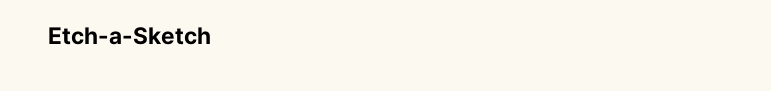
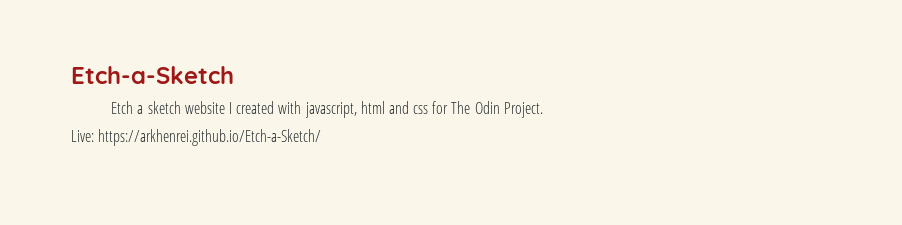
(211, 36) none -> [111,101,543,118] [71,129,322,146] // Etch a sketch website I created with javascript, html and css for The Odin Project. // Live: https://arkhenrei.github.io/Etch-a-Sketch/

